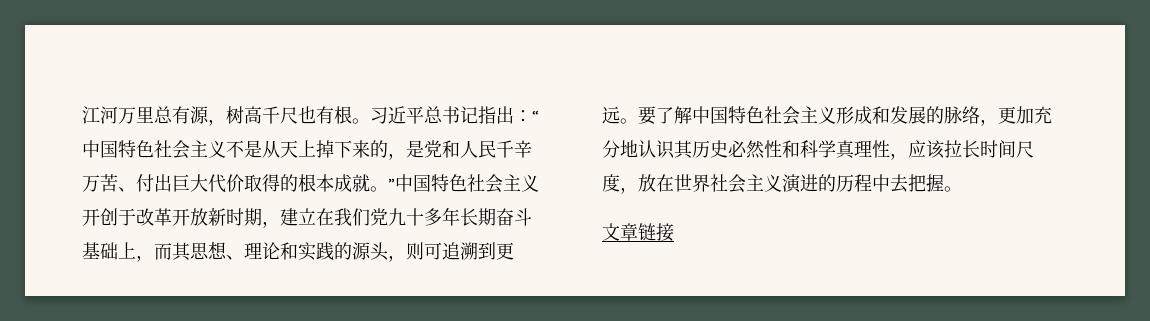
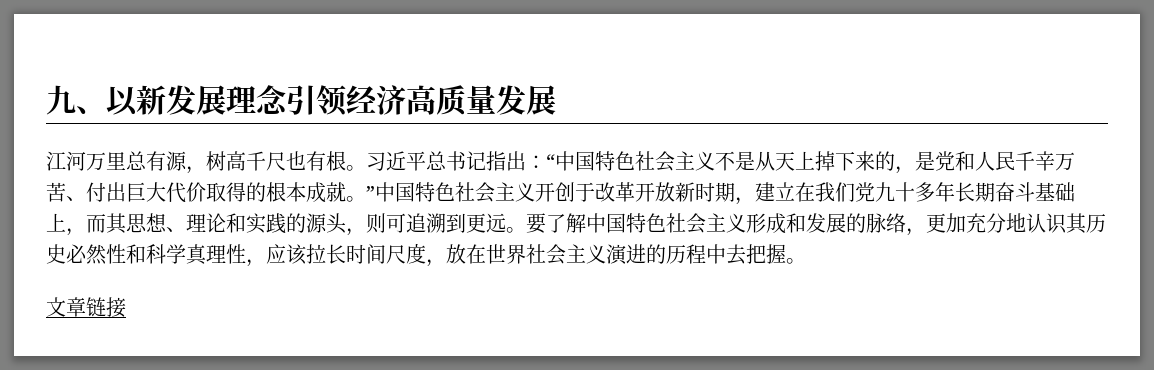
(82, 115) none -> [46,85,556,117] 九、以新发展理念引领经济高质量发展 //

